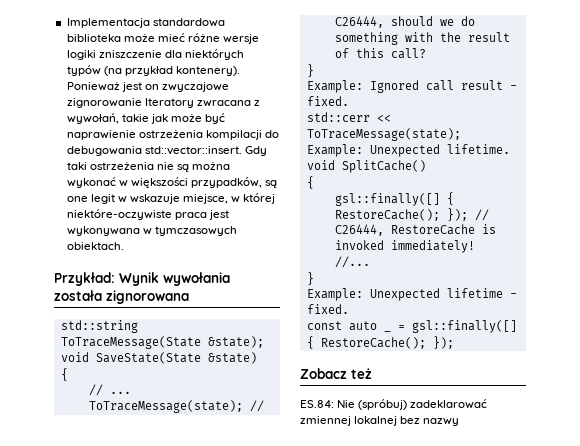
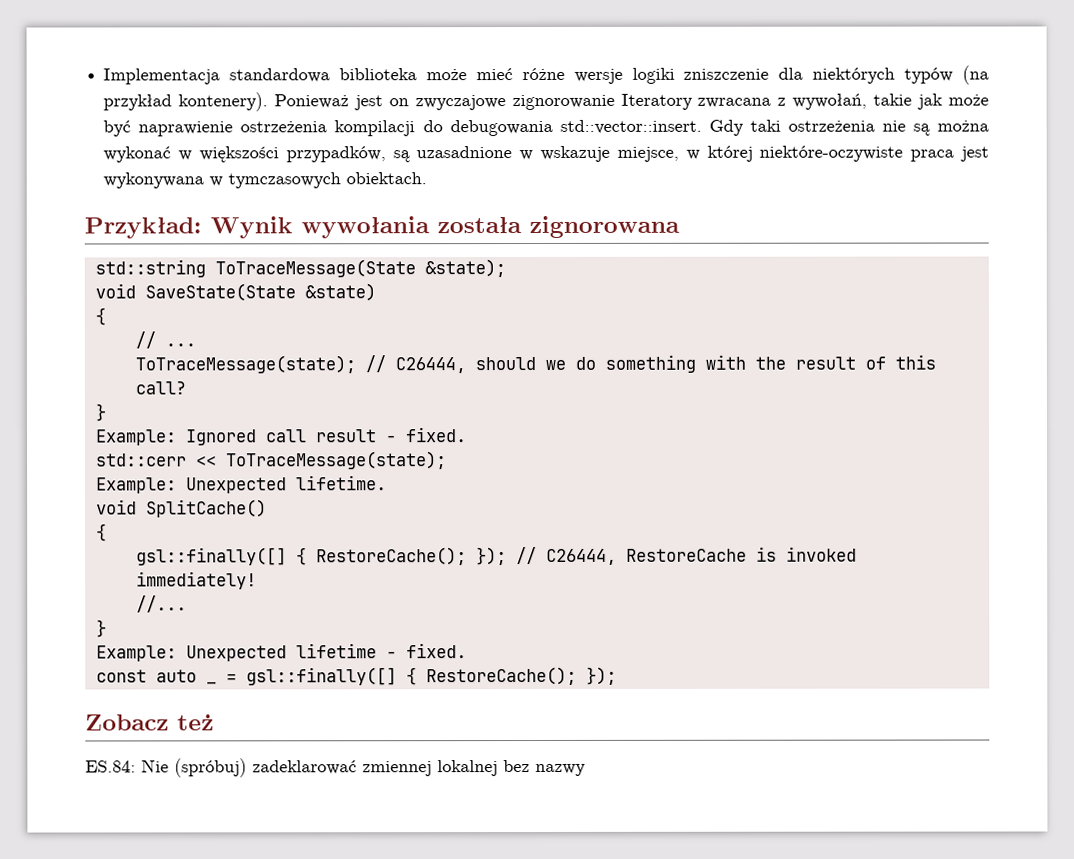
[66,194,115,204] one legit -> [416,146,513,159] uzasadnione

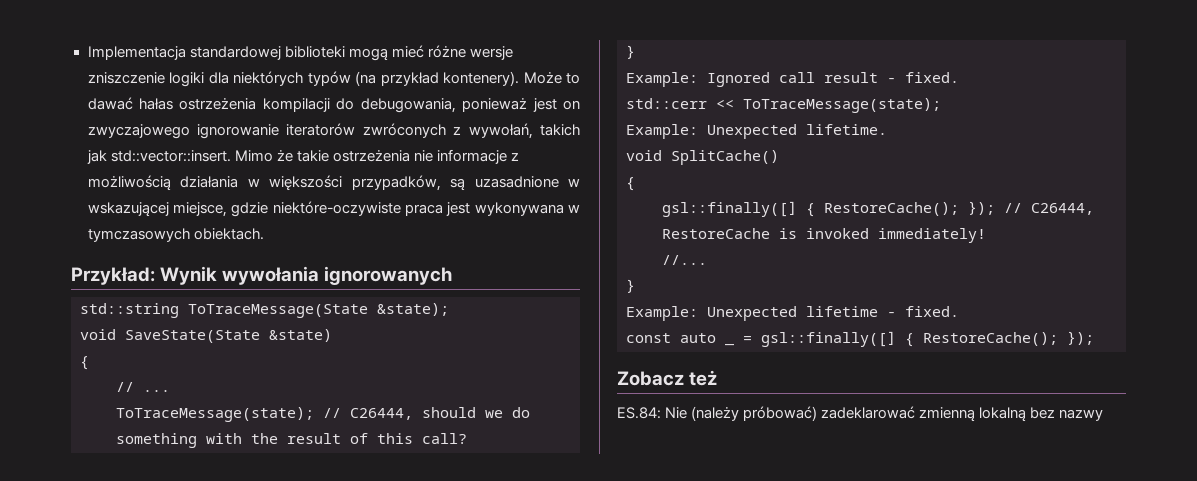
[229,68,467,83] standardowa biblioteka może -> [189,46,388,61] standardowej biblioteki mogą
[631,67,770,84] logiki zniszczenie -> [87,72,204,87] zniszczenie logiki
[274,93,990,111] [103,119,989,137] [103,146,172,163] Ponieważ jest on zwyczajowe zignorowanie Iteratory zwracana z wywołań, takie jak może być naprawienie ostrzeżenia kompilacji do debugowania std::vector::insert. Gdy taki ostrzeżenia nie są można wykonać -> [523,72,580,84] [87,97,580,113] [87,123,581,139] [86,149,519,164] [87,175,238,191] Może to dawać hałas ostrzeżenia kompilacji do debugowania, ponieważ jest on zwyczajowego ignorowanie iteratorów zwróconych z wywołań, takich jak std::vector::insert. Mimo że takie ostrzeżenia nie informacje z możliwością działania
[540,145,753,162] wskazuje miejsce, w której -> [87,202,269,217] wskazującej miejsce, gdzie
[437,215,680,239] została zignorowana -> [324,266,453,285] ignorowanych
[174,758,498,778] (spróbuj) zadeklarować zmiennej lokalnej -> [691,406,1027,422] (należy próbować) zadeklarować zmienną lokalną

